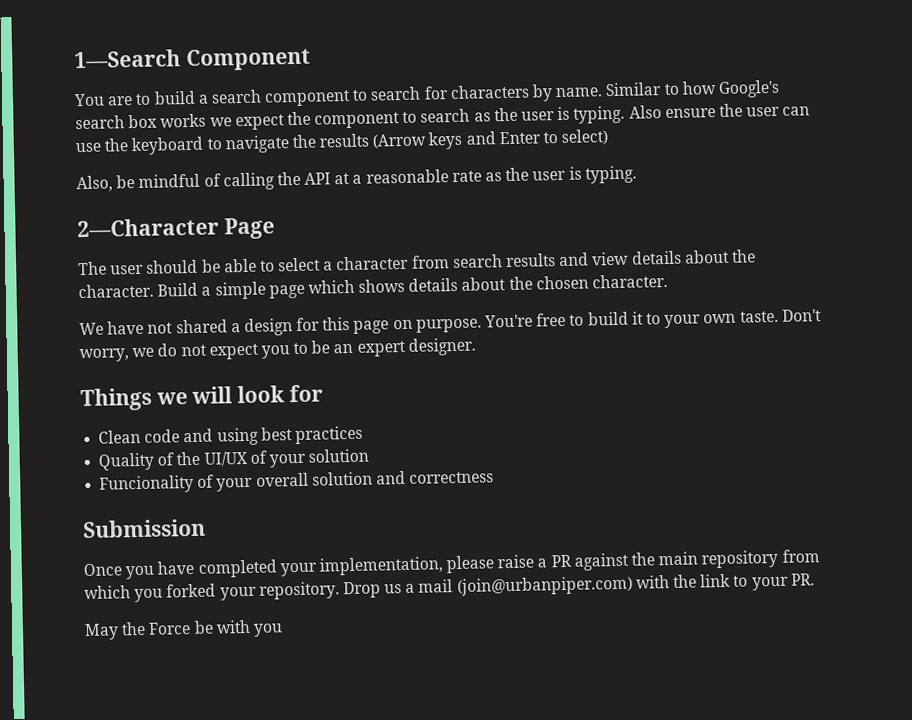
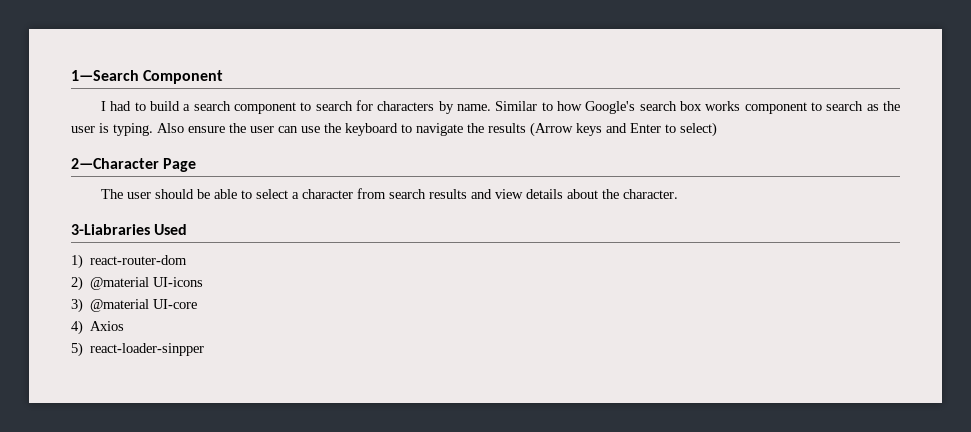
[73,93,134,107] You are -> [100,101,132,111] I had
[209,111,311,131] we expect the -> (741, 106) none
[76,165,637,193] // Also, be mindful of calling the API at a reasonable rate as the user is typing. -> (717, 129) none
[157,273,669,300] [79,309,822,337] [79,337,476,363] [80,384,323,412] [98,425,363,446] [98,448,370,471] [99,470,495,494] [82,518,206,539] [83,549,820,580] [84,573,815,603] [84,619,283,641] Build a simple page which shows details about the chosen character. // We have not shared a design for this page on purpose. You're free to build it to your own taste. Don't worry, we do not expect you to be an expert designer. // Things we will look for // Clean code and using best practices // Quality of the UI/UX of your solution // Funcionality of your overall solution and correctness // Submission // Once you have completed your implementation, please raise a PR against the main repository from which you forked your repository. Drop us a mail (join@urbanpiper.com) with the link to your PR. // May the Force be with you -> [71,224,188,235] [71,254,188,269] [71,276,204,291] [71,298,198,313] [71,320,125,335] [71,342,205,357] // 3-Liabraries Used // 1) react-router-dom // 2) @material UI-icons // 3) @material UI-core // 4) Axios // 5) react-loader-sinpper

